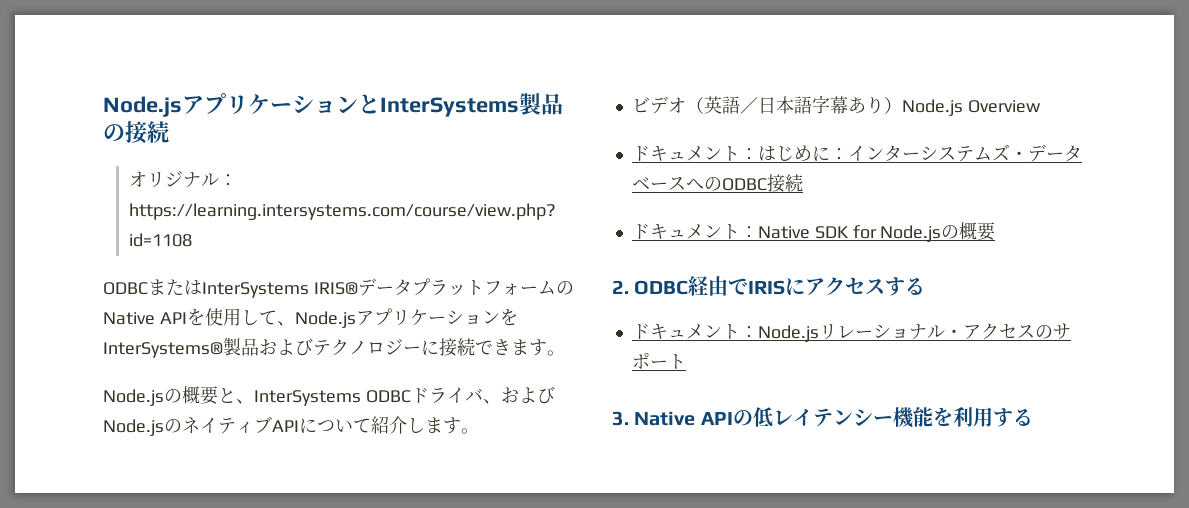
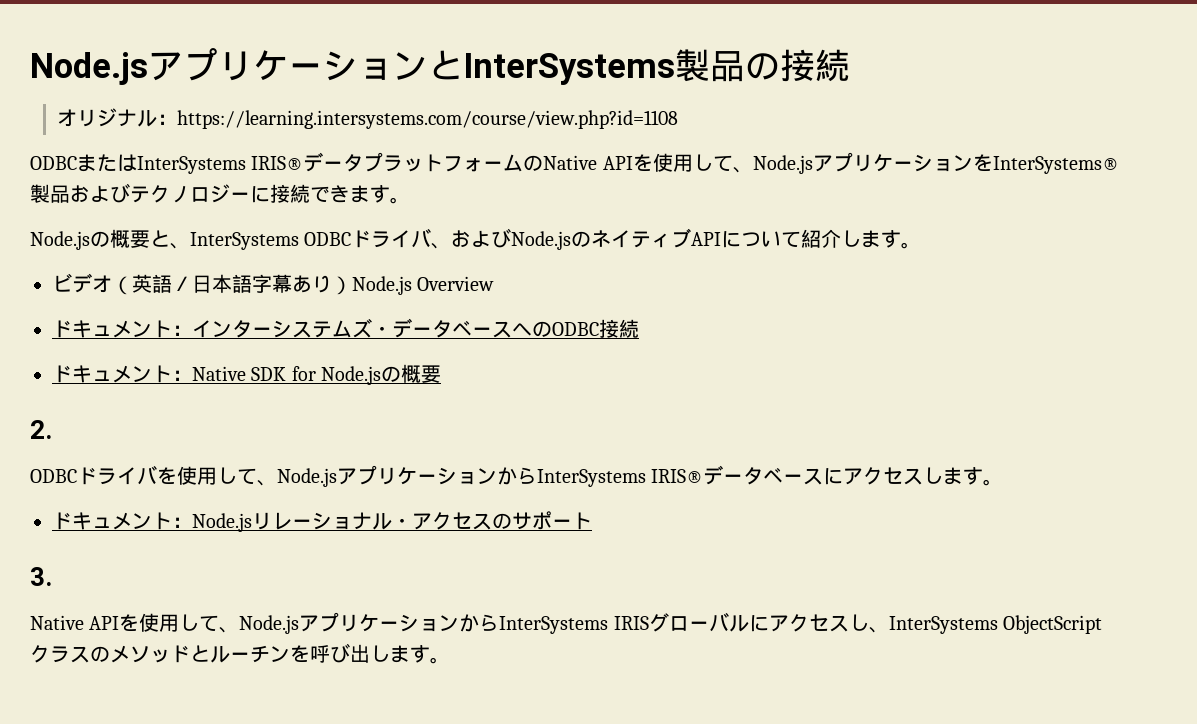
[757,145,848,161] はじめに： -> (192, 330) none
[634,276,926,296] ODBC経由でIRISにアクセスする -> [30,465,1004,487] // ODBCドライバを使用して、Node.jsアプリケーションからInterSystems IRIS®データベースにアクセスします。
[634,406,1033,428] Native APIの低レイテンシー機能を利用する -> [30,612,1103,634] [30,643,450,664] // Native APIを使用して、Node.jsアプリケーションからInterSystems IRISグローバルにアクセスし、InterSystems ObjectScriptクラスのメソッドとルーチンを呼び出します。

